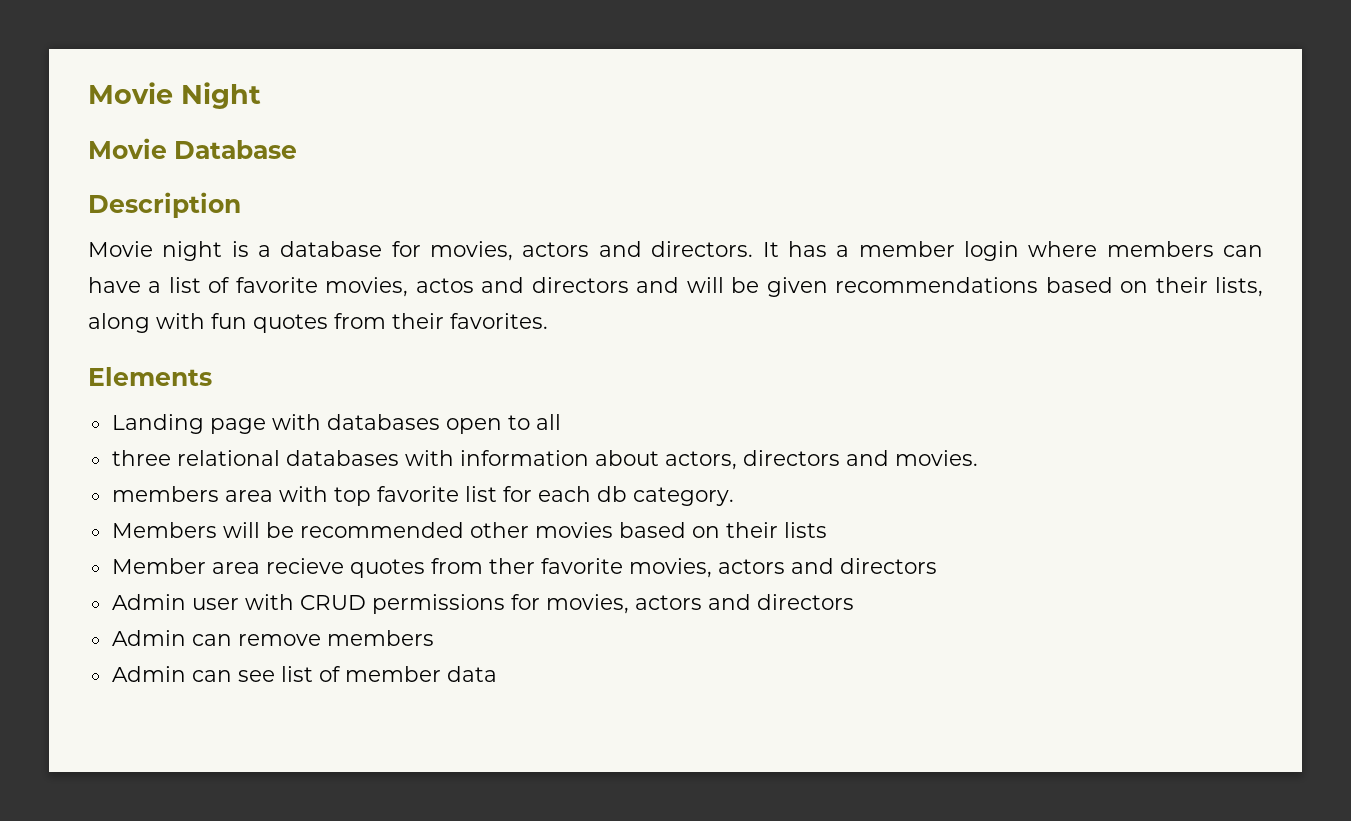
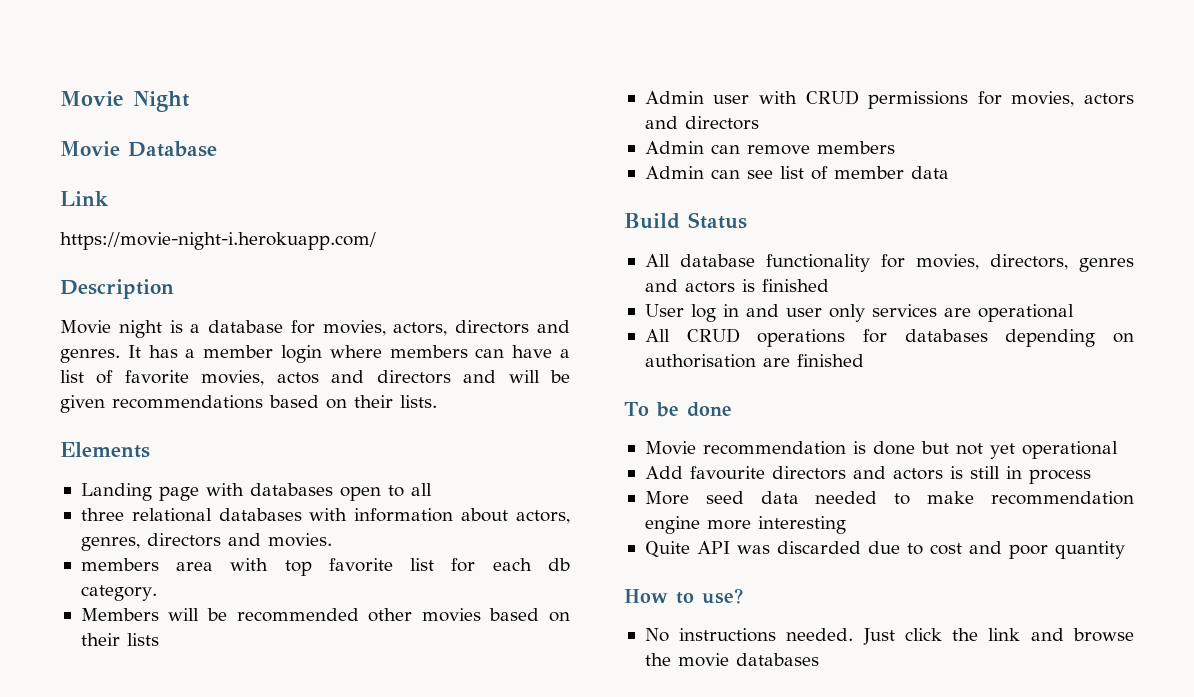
(297, 149) none -> [60,191,109,206] [60,232,376,250] // Link // https://movie-night-i.herokuapp.com/
[522,241,754,257] actors and directors. -> [393,320,570,336] [60,349,120,363] actors, directors and genres.
[1215,277,1264,297] [88,313,548,333] lists, along with fun quotes from their favorites. -> [400,395,437,408] lists.
(737, 460) none -> [80,537,140,551] genres,
[111,558,937,578] // Member area recieve quotes from ther favorite movies, actors and directors -> (159, 639) none
(497, 674) none -> [624,212,747,229] [644,254,1134,272] [644,279,829,293] [644,304,1074,322] [644,328,1134,347] [644,354,864,368] [624,402,732,417] [644,441,1118,459] [644,466,1091,484] [644,491,1134,505] [644,516,846,534] [644,541,1125,559] [624,588,743,604] [644,628,1134,645] [644,653,819,667] // Build Status // All database functionality for movies, directors, genres and actors is finished // User log in and user only services are operational // All CRUD operations for databases depending on authorisation are finished // To be done // Movie recommendation is done but not yet operational // Add favourite directors and actors is still in process // More seed data needed to make recommendation engine more interesting // Quite API was discarded due to cost and poor quantity // How to use? // No instructions needed. Just click the link and browse the movie databases

